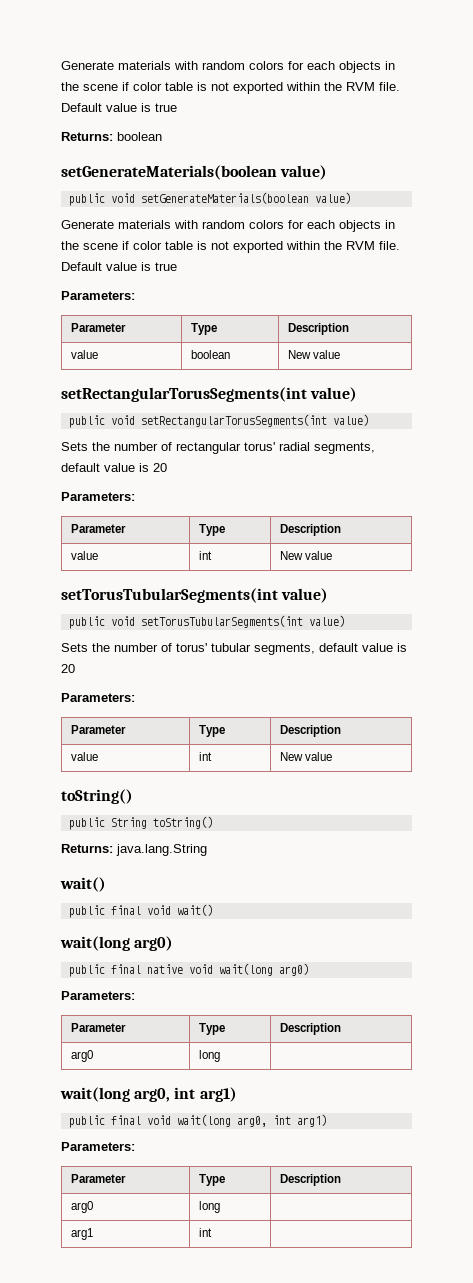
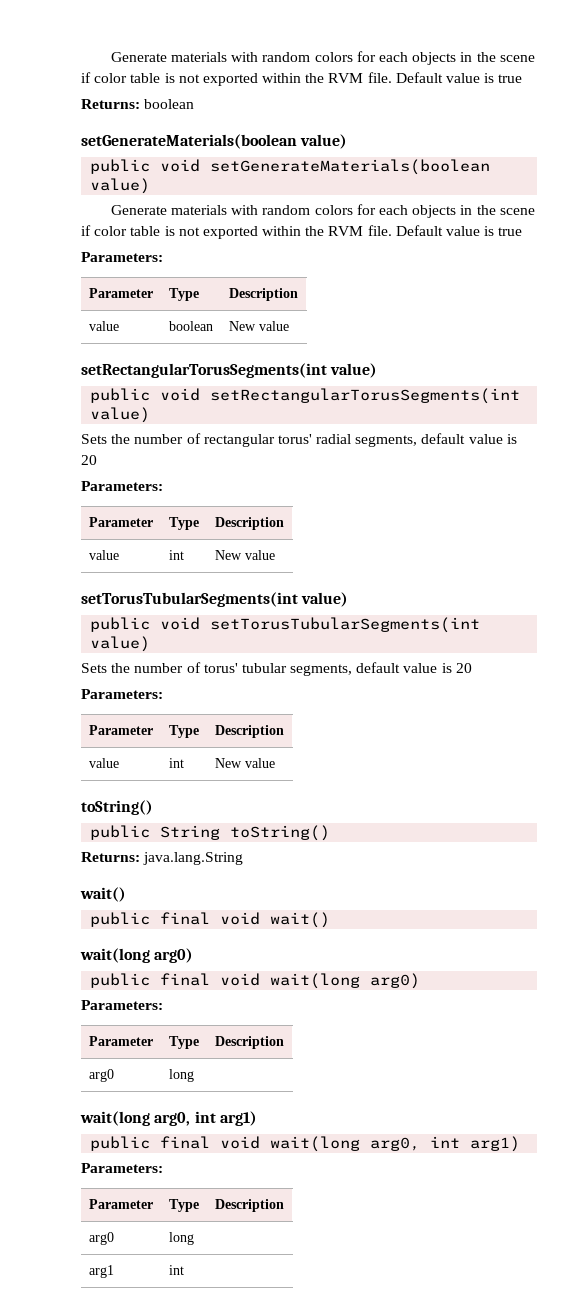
[146,964,183,974] native -> (211, 979) none

